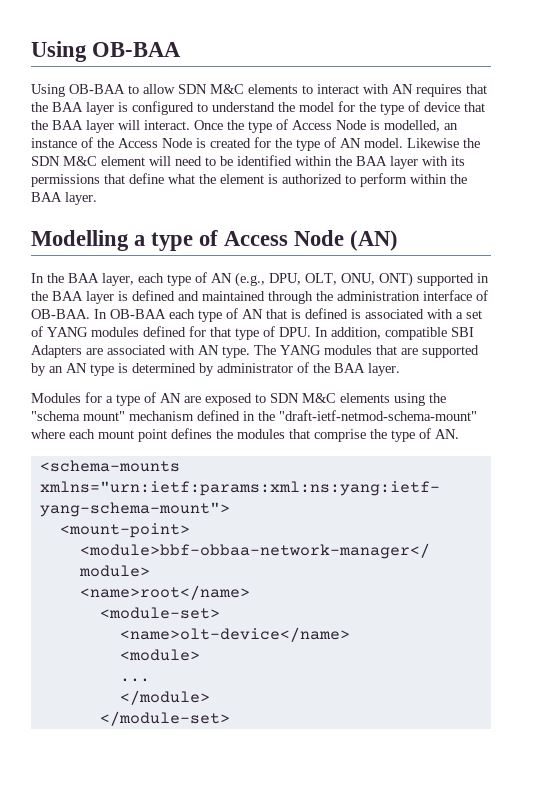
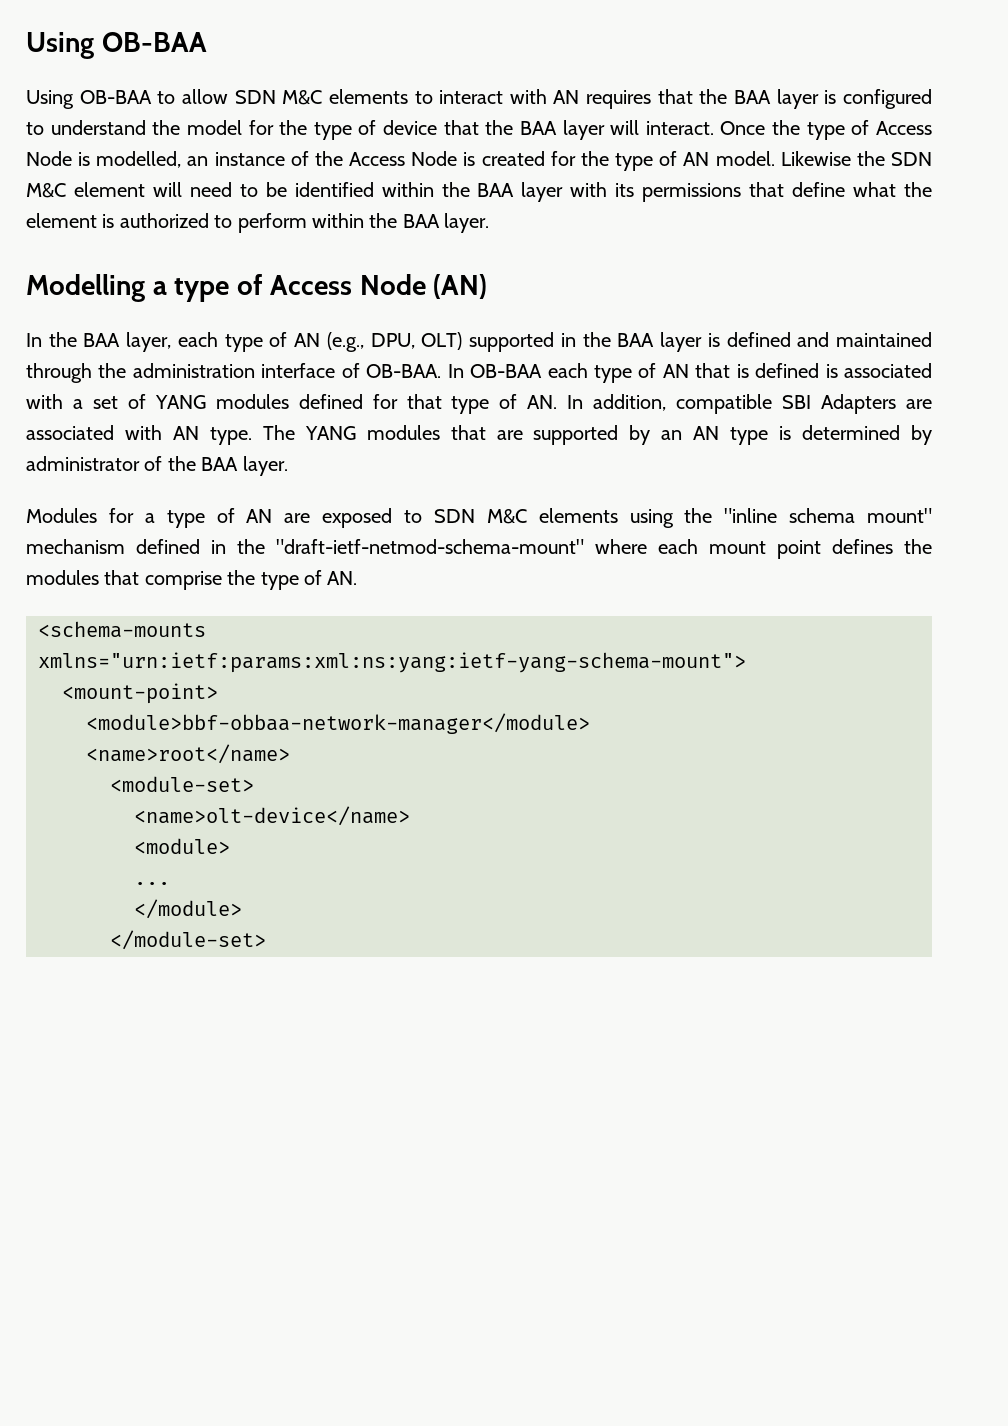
[305,272,413,287] OLT, ONU, ONT) -> [421,332,463,350] OLT)
[279,327,311,337] DPU. -> [527,395,558,409] AN.
[31,411,80,421] "schema -> [724,508,856,523] "inline schema

